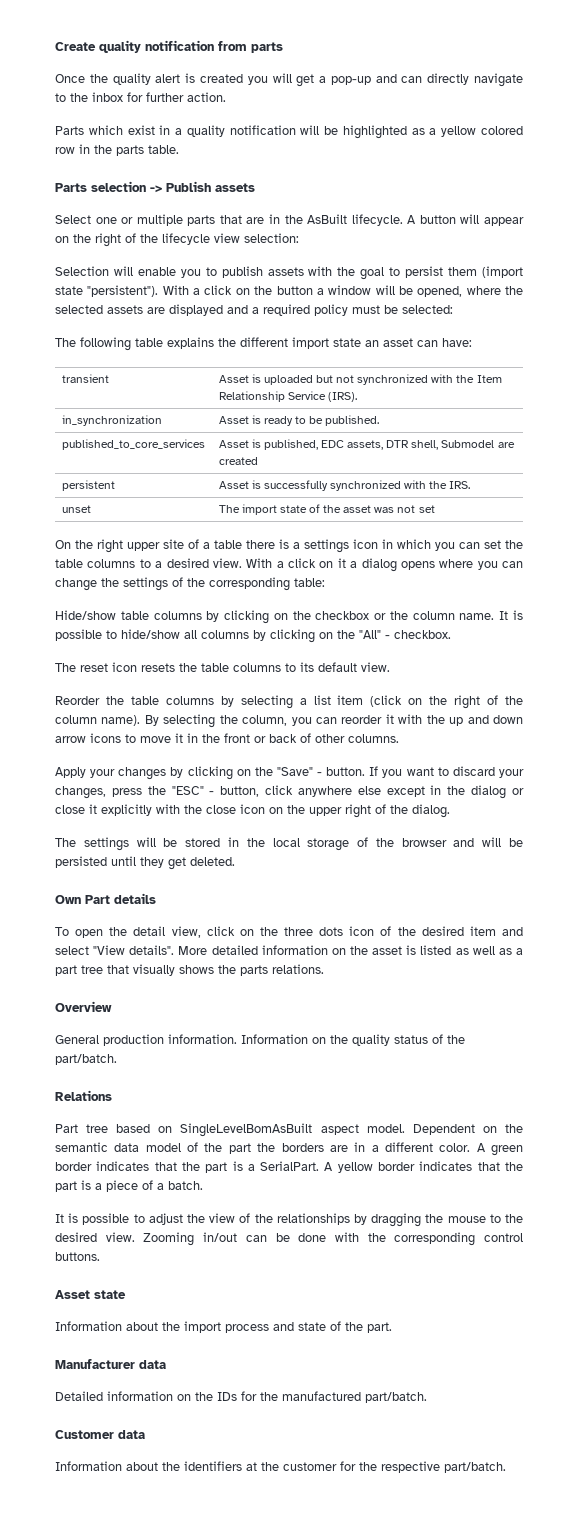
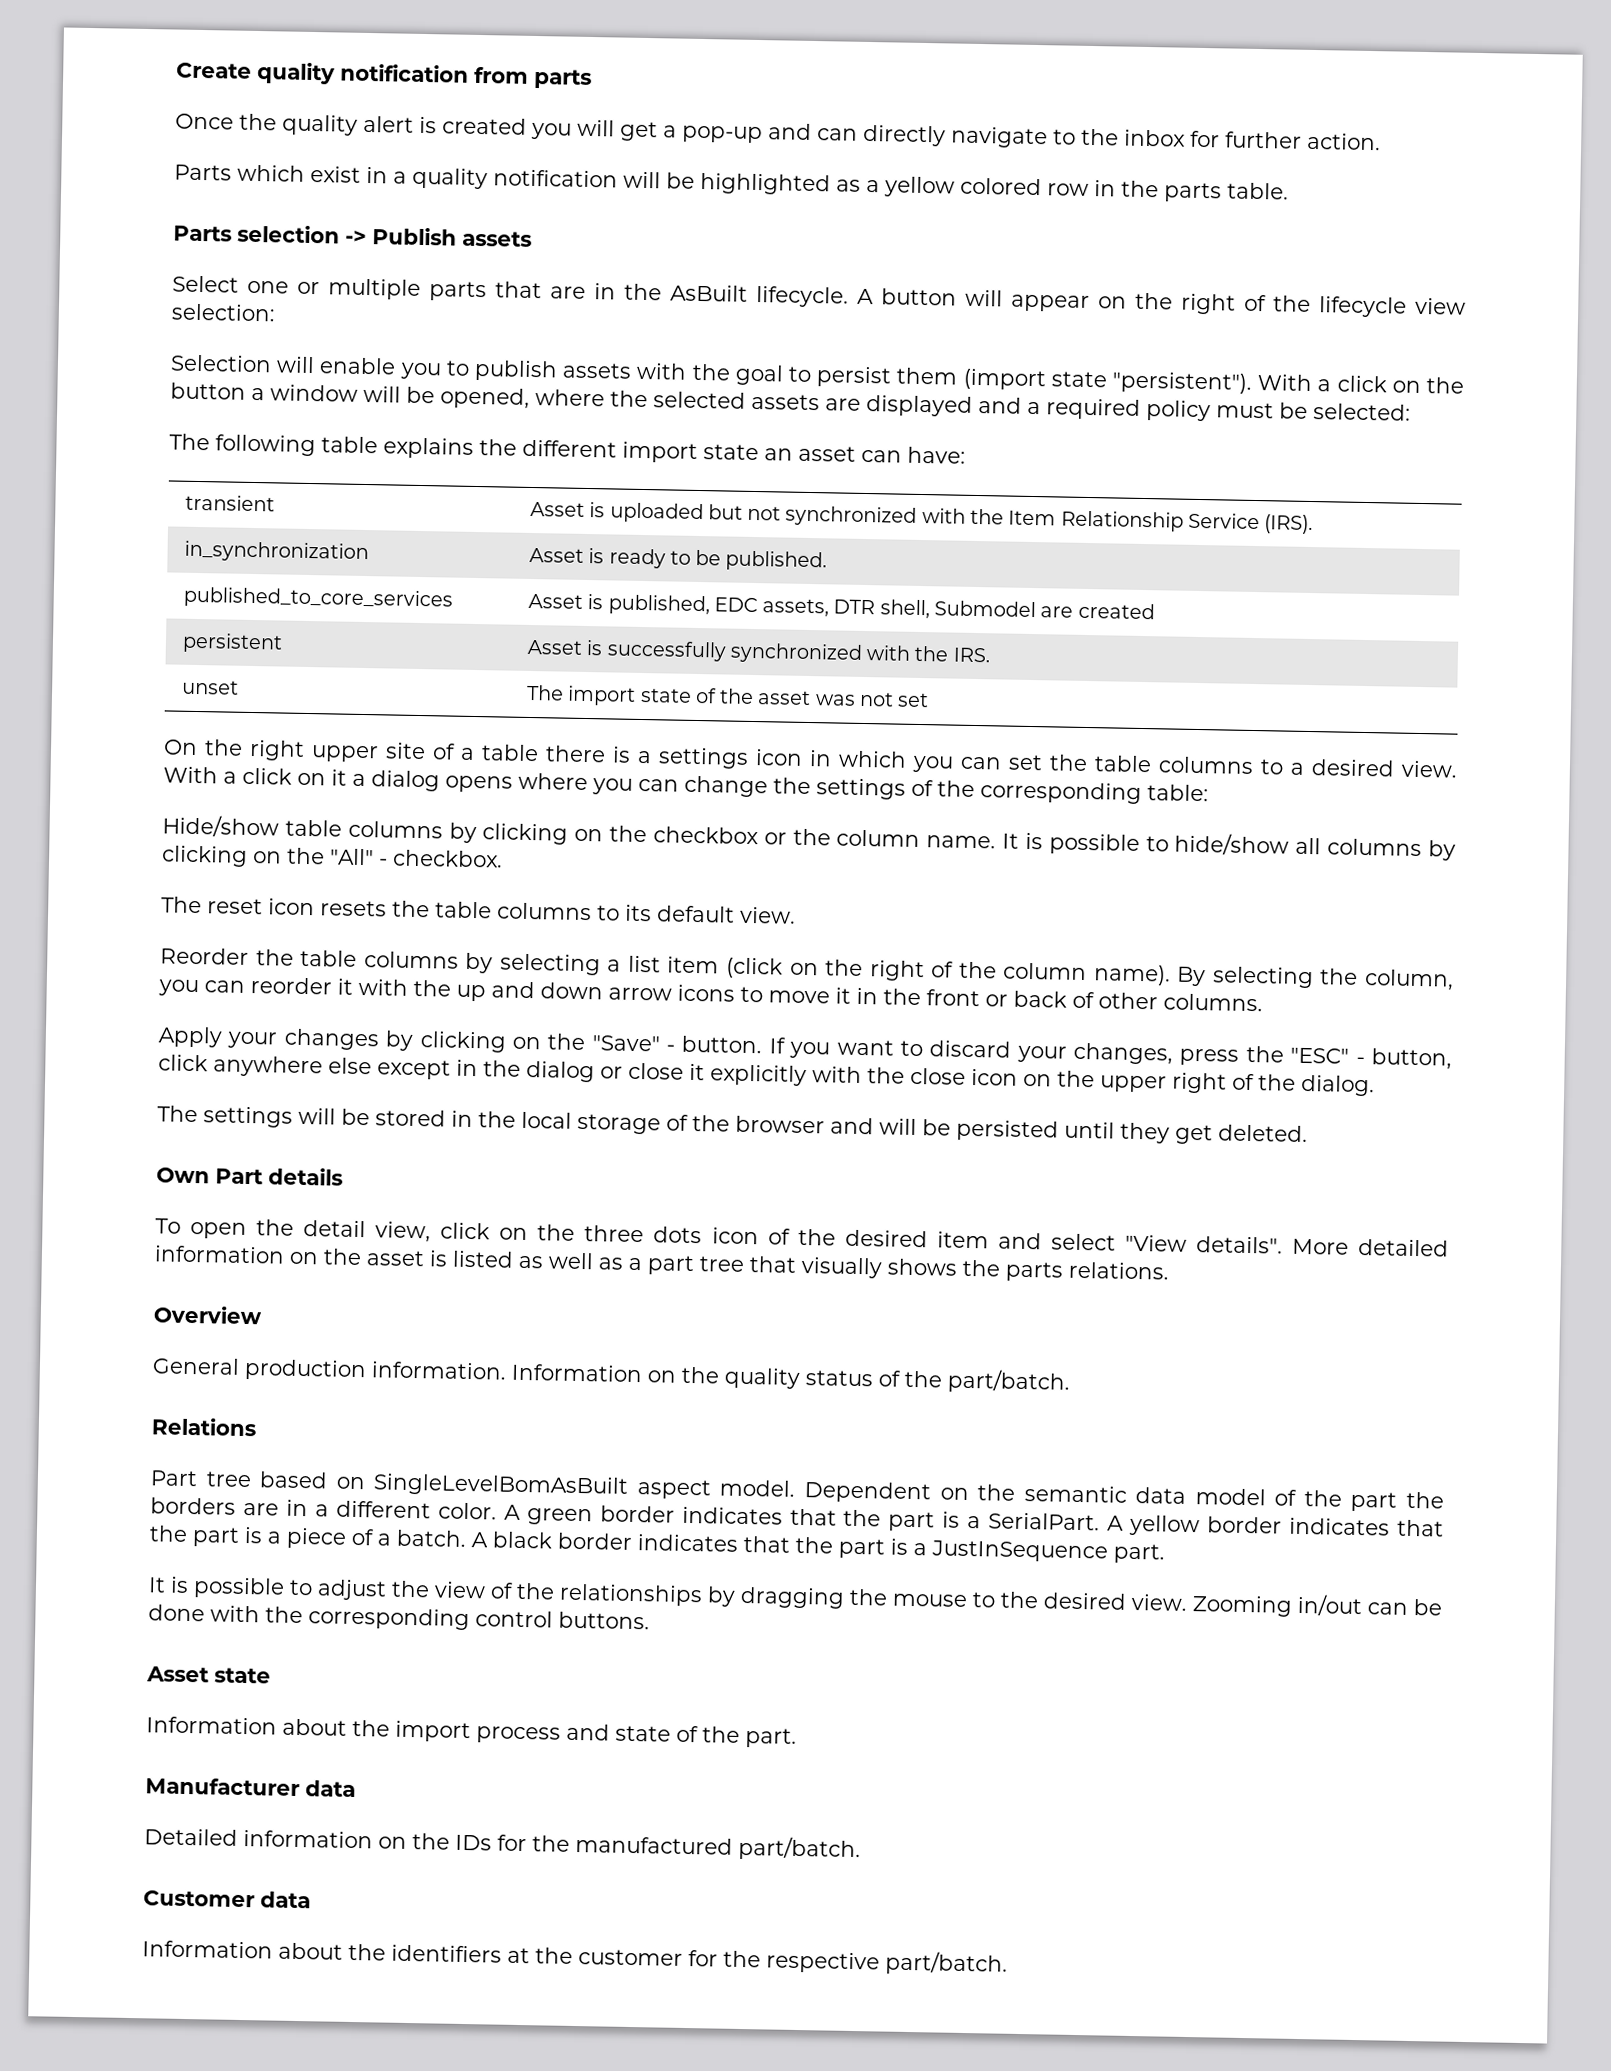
(203, 1185) none -> [471,1531,1165,1564] A black border indicates that the part is a JustInSequence part.

